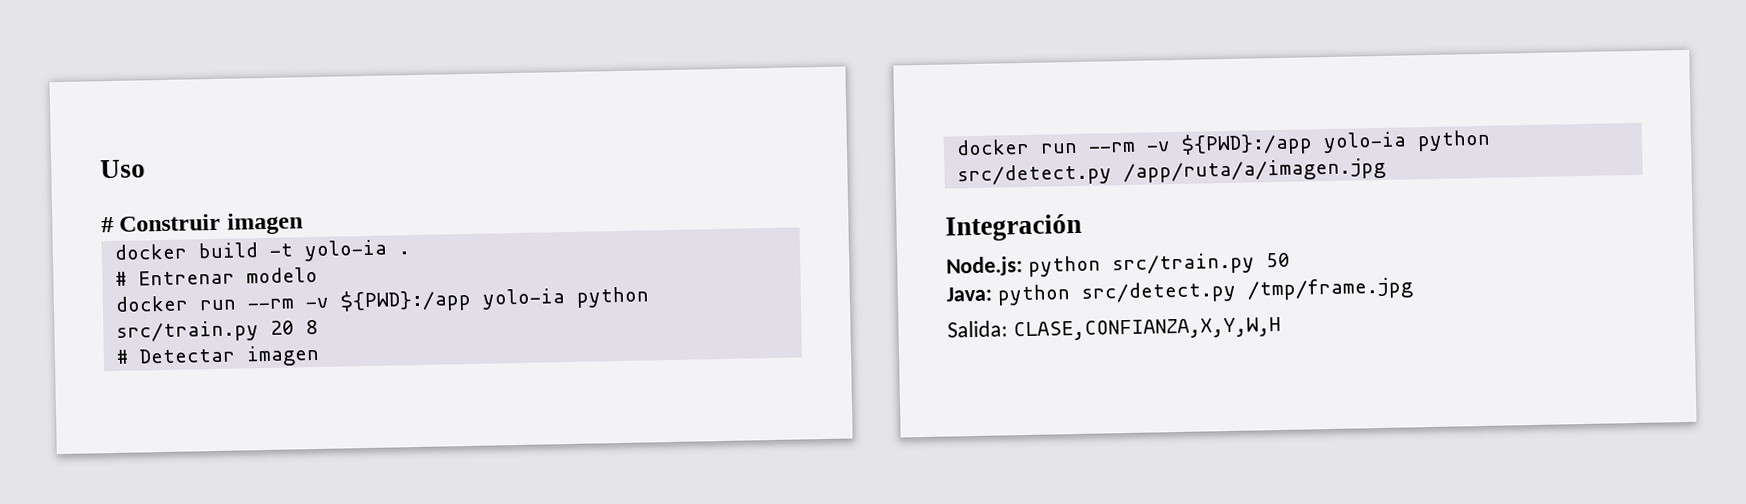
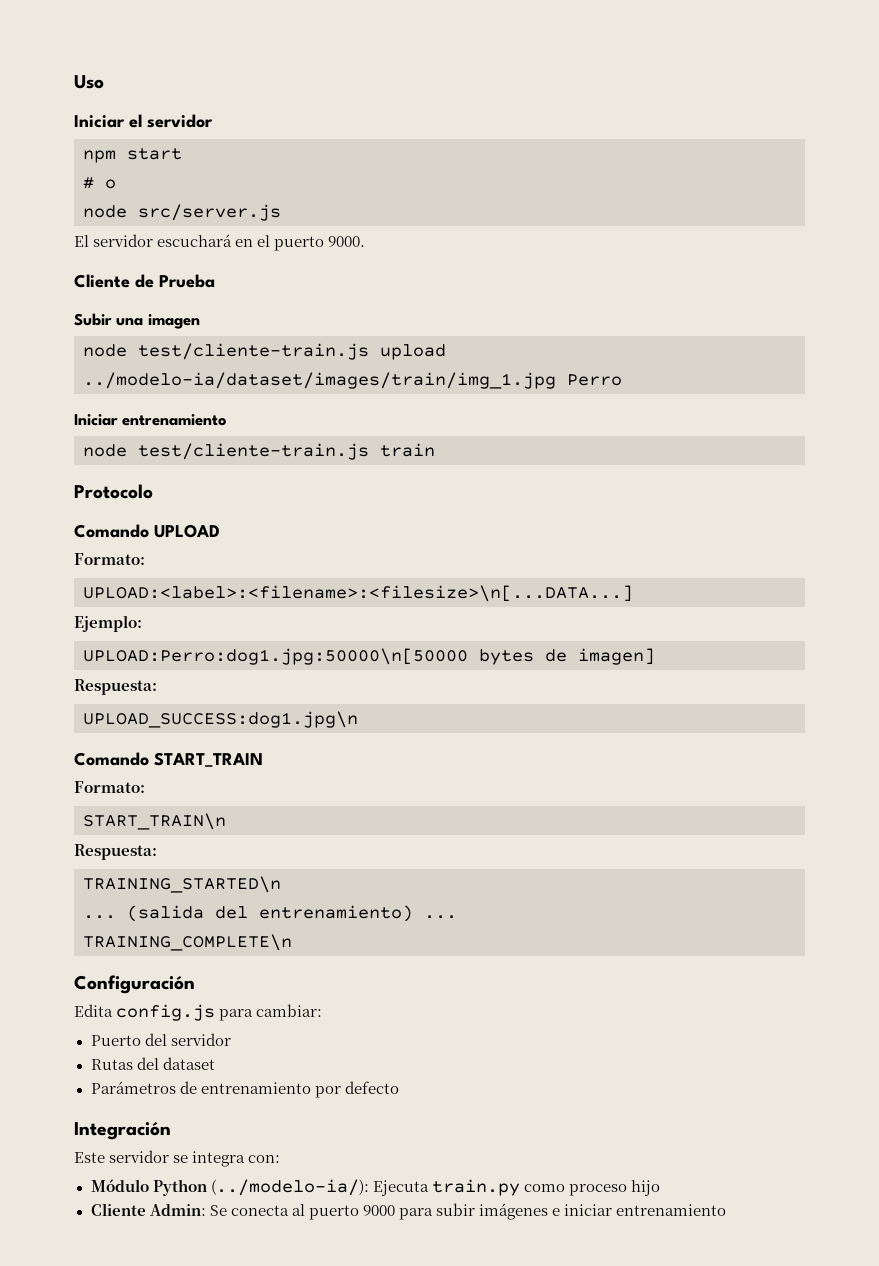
[101,212,303,235] [113,239,410,262] [114,266,318,286] [114,286,650,313] [115,319,319,343] [115,344,320,367] [955,129,1491,156] [956,157,1386,187] [945,213,1082,242] [946,252,1291,277] [946,277,1413,306] [947,316,1281,342] # Construir imagen // docker build -t yolo-ia . // # Entrenar modelo // docker run --rm -v ${PWD}:/app yolo-ia python src/train.py 20 8 // # Detectar imagen // docker run --rm -v ${PWD}:/app yolo-ia python src/detect.py /app/ruta/a/imagen.jpg // Integración // Node.js: python src/train.py 50 // Java: python src/detect.py /tmp/frame.jpg // Salida: CLASE,CONFIANZA,X,Y,W,H -> [74,114,213,128] [83,148,182,163] [83,177,116,189] [83,204,281,221] [74,234,366,251] [74,274,215,288] [74,313,200,329] [83,343,446,360] [83,372,622,389] [74,414,228,426] [83,443,435,460] [74,484,153,499] [74,524,220,538] [74,553,145,565] [83,585,633,602] [74,615,142,632] [83,648,655,665] [74,679,157,695] [83,711,358,728] [74,752,263,767] [74,781,145,793] [83,813,226,830] [74,844,157,860] [83,876,281,893] [83,905,457,922] [83,934,292,951] [74,975,195,994] [74,1004,323,1021] [90,1033,231,1046] [90,1057,215,1070] [90,1081,399,1098] [74,1121,171,1140] [74,1150,281,1167] [90,1179,660,1196] [90,1203,727,1220] Iniciar el servidor // npm start // # o // node src/server.js // El servidor escuchará en el puerto 9000. // Cliente de Prueba // Subir una imagen // node test/cliente-train.js upload ../modelo-ia/dataset/images/train/img_1.jpg Perro // Iniciar entrenamiento // node test/cliente-train.js train // Protocolo // Comando UPLOAD // Formato: // UPLOAD:<label>:<filename>:<filesize>\n[...DATA...] // Ejemplo: // UPLOAD:Perro:dog1.jpg:50000\n[50000 bytes de imagen] // Respuesta: // UPLOAD_SUCCESS:dog1.jpg\n // Comando START_TRAIN // Formato: // START_TRAIN\n // Respuesta: // TRAINING_STARTED\n // ... (salida del entrenamiento) ... // TRAINING_COMPLETE\n // Configuración // Edita config.js para cambiar: // Puerto del servidor // Rutas del dataset // Parámetros de entrenamiento por defecto // Integración // Este servidor se integra con: // Módulo Python (../modelo-ia/): Ejecuta train.py como proceso hijo // Cliente Admin: Se conecta al puerto 9000 para subir imágenes e iniciar entrenamiento

